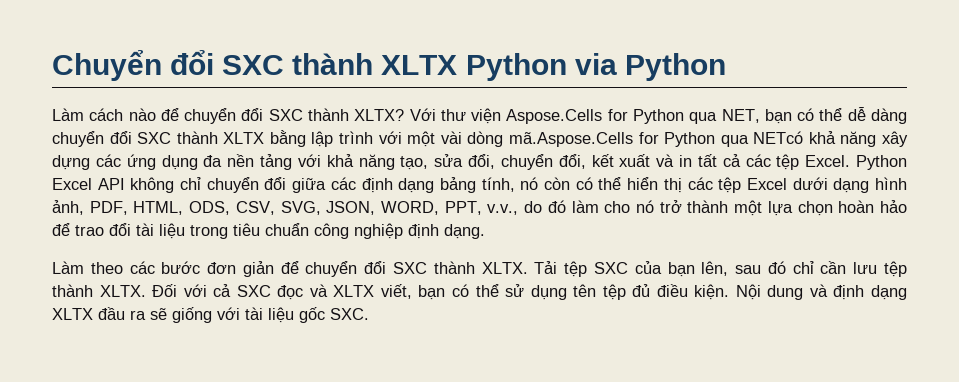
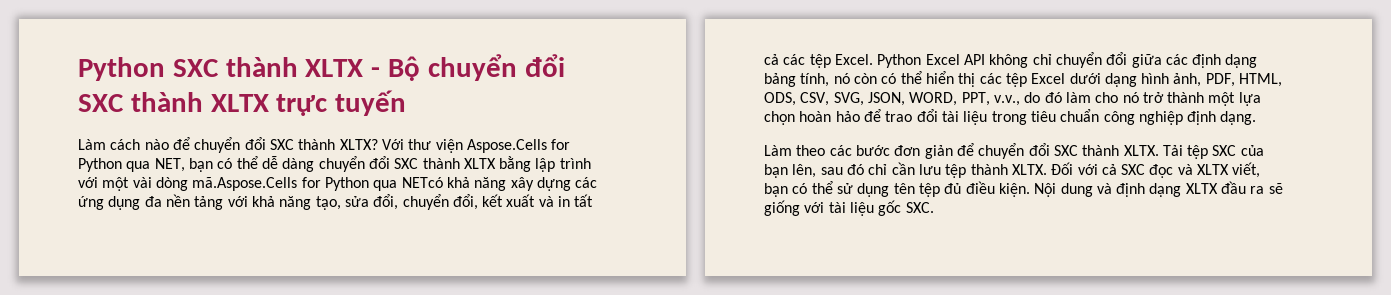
[52,50,726,81] Chuyển đổi SXC thành XLTX Python via Python -> [78,54,565,81] [78,90,407,116] Python SXC thành XLTX - Bộ chuyển đổi SXC thành XLTX trực tuyến

